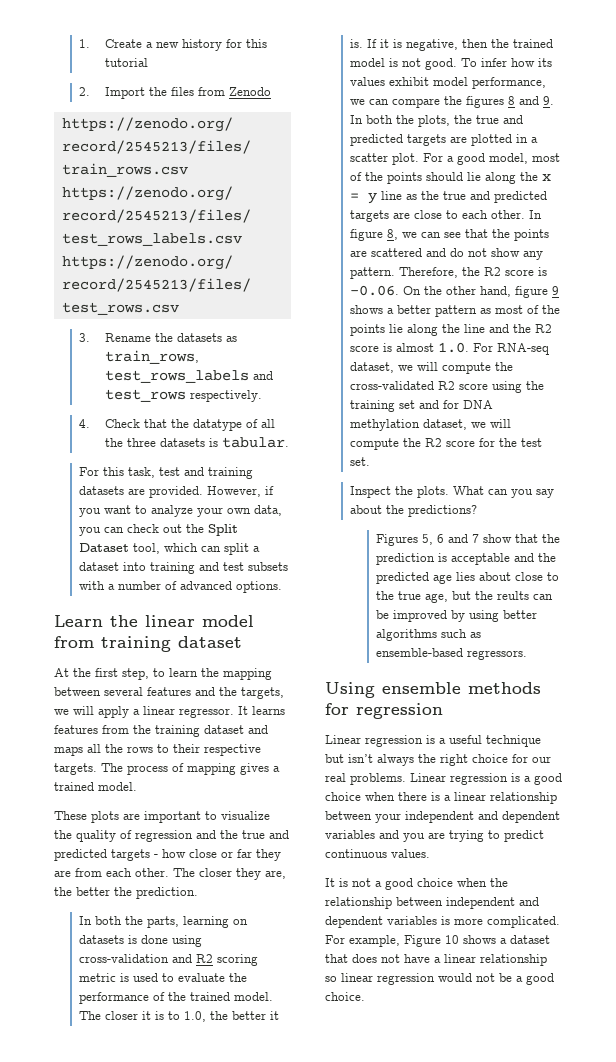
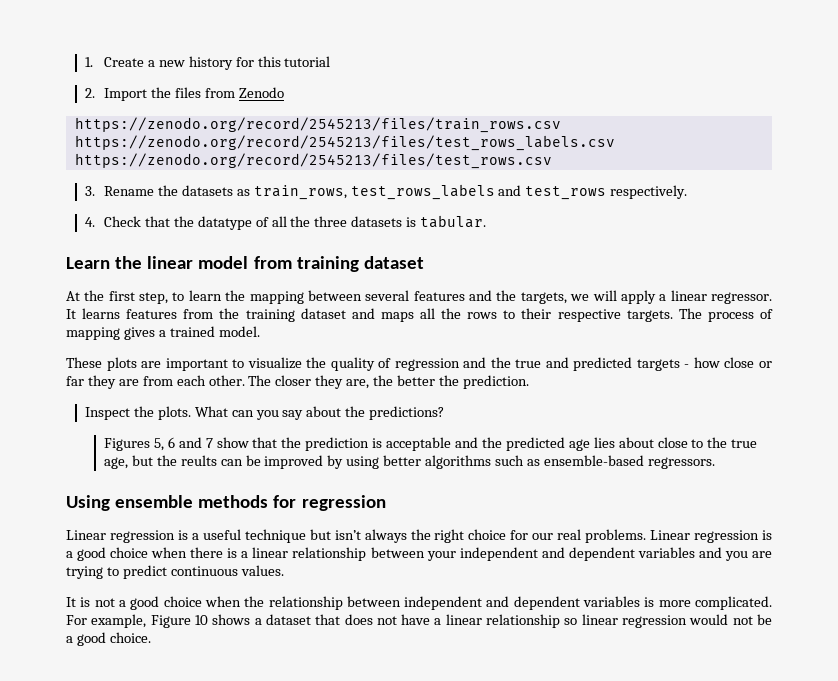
[79,467,254,479] [79,486,275,498] [79,505,283,517] [79,524,239,536] [79,543,261,555] [79,562,289,574] [79,581,283,593] // For this task, test and training datasets are provided. However, if you want to analyze your own data, you can check out the Split Dataset tool, which can split a dataset into training and test subsets with a number of advanced options. -> (487, 221) none
[79,916,249,928] [79,935,203,947] [79,954,259,966] [79,973,248,982] [79,992,274,1004] [79,1011,280,1022] [350,39,554,51] [350,58,553,70] [350,77,547,89] [350,96,555,108] [350,115,524,127] [350,134,539,146] [350,153,561,165] [350,172,552,184] [350,191,548,204] [350,210,543,222] [350,229,550,241] [350,248,544,260] [350,267,548,279] [350,285,560,298] [350,305,561,317] [350,324,553,336] [350,342,550,355] [350,362,514,374] [350,381,545,393] [350,400,494,412] [350,419,512,431] [350,438,543,450] [350,457,371,466] // In both the parts, learning on datasets is done using cross-validation and R2 scoring metric is used to evaluate the performance of the trained model. The closer it is to 1.0, the better it is. If it is negative, then the trained model is not good. To infer how its values exhibit model performance, we can compare the figures 8 and 9. In both the plots, the true and predicted targets are plotted in a scatter plot. For a good model, most of the points should lie along the x = y line as the true and predicted targets are close to each other. In figure 8, we can see that the points are scattered and do not show any pattern. Therefore, the R2 score is -0.06. On the other hand, figure 9 shows a better pattern as most of the points lie along the line and the R2 score is almost 1.0. For RNA-seq dataset, we will compute the cross-validated R2 score using the training set and for DNA methylation dataset, we will compute the R2 score for the test set. -> (529, 382) none

